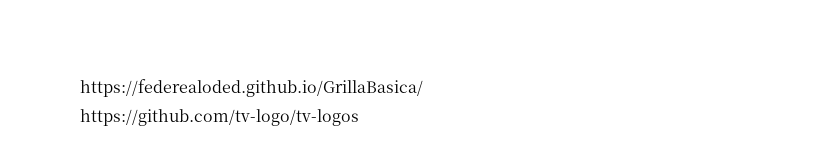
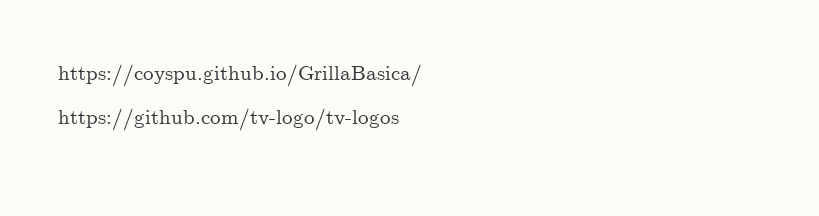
[80,79,423,97] https://federealoded.github.io/GrillaBasica/ -> [58,64,422,87] https://coyspu.github.io/GrillaBasica/

